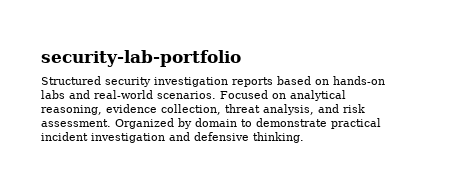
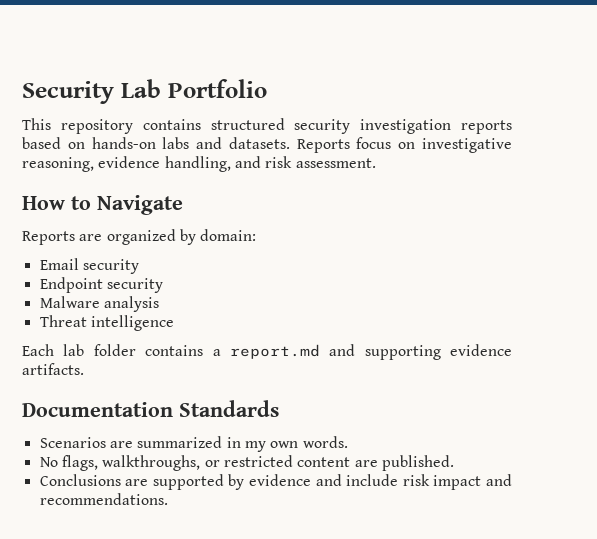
[41,50,241,67] [41,76,101,85] security-lab-portfolio // Structured -> [22,79,267,104] [22,118,285,134] Security Lab Portfolio // This repository contains structured
[94,90,346,101] [41,104,365,115] [41,118,381,129] [41,132,304,143] real-world scenarios. Focused on analytical reasoning, evidence collection, threat analysis, and risk assessment. Organized by domain to demonstrate practical incident investigation and defensive thinking. -> [228,137,512,153] [22,156,376,172] [22,195,183,215] [22,229,257,245] [39,258,139,274] [39,277,163,293] [39,296,159,312] [39,315,174,331] [22,344,512,360] [22,363,84,375] [22,400,279,417] [39,436,348,452] [39,455,454,471] [39,474,513,490] [39,493,168,505] datasets. Reports focus on investigative reasoning, evidence handling, and risk assessment. // How to Navigate // Reports are organized by domain: // Email security // Endpoint security // Malware analysis // Threat intelligence // Each lab folder contains a report.md and supporting evidence artifacts. // Documentation Standards // Scenarios are summarized in my own words. // No flags, walkthroughs, or restricted content are published. // Conclusions are supported by evidence and include risk impact and recommendations.

